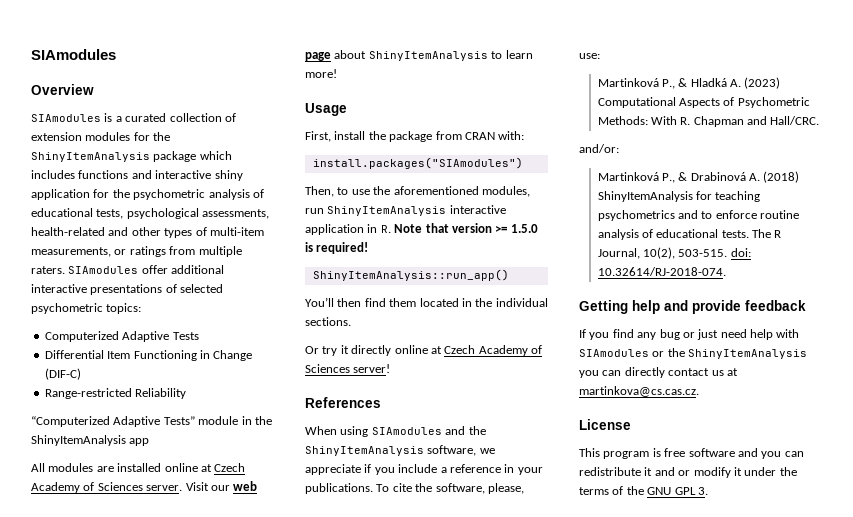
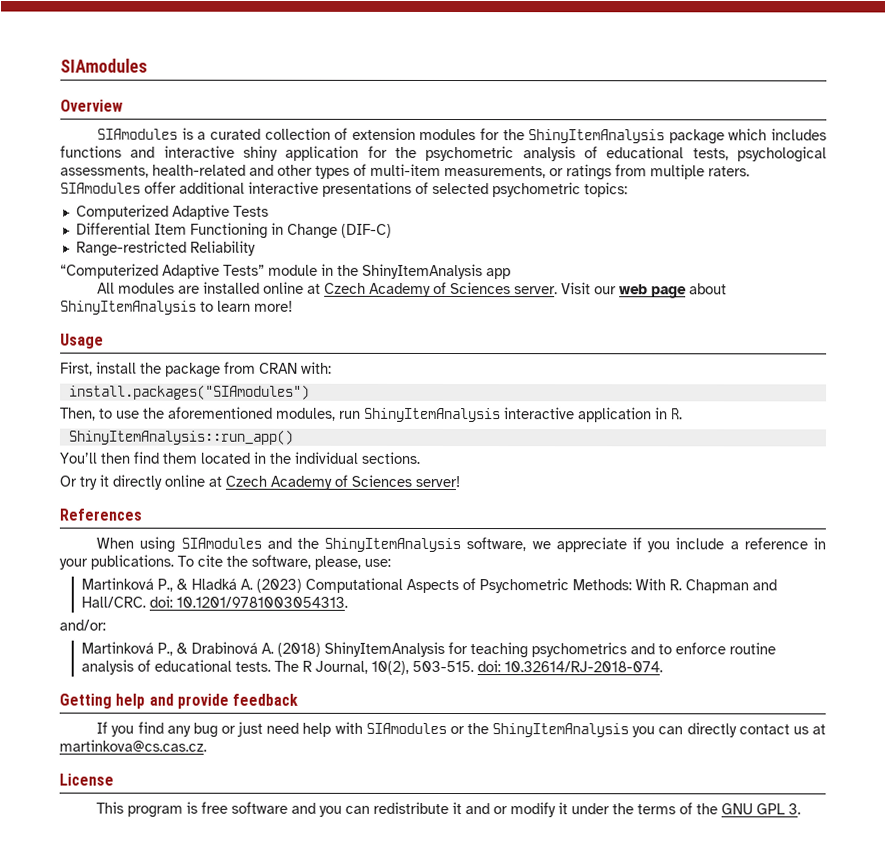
[394,223,538,233] [305,242,369,254] Note that version >= 1.5.0 is required! -> (683, 414) none
(820, 120) none -> [149,595,349,608] doi: 10.1201/9781003054313.

